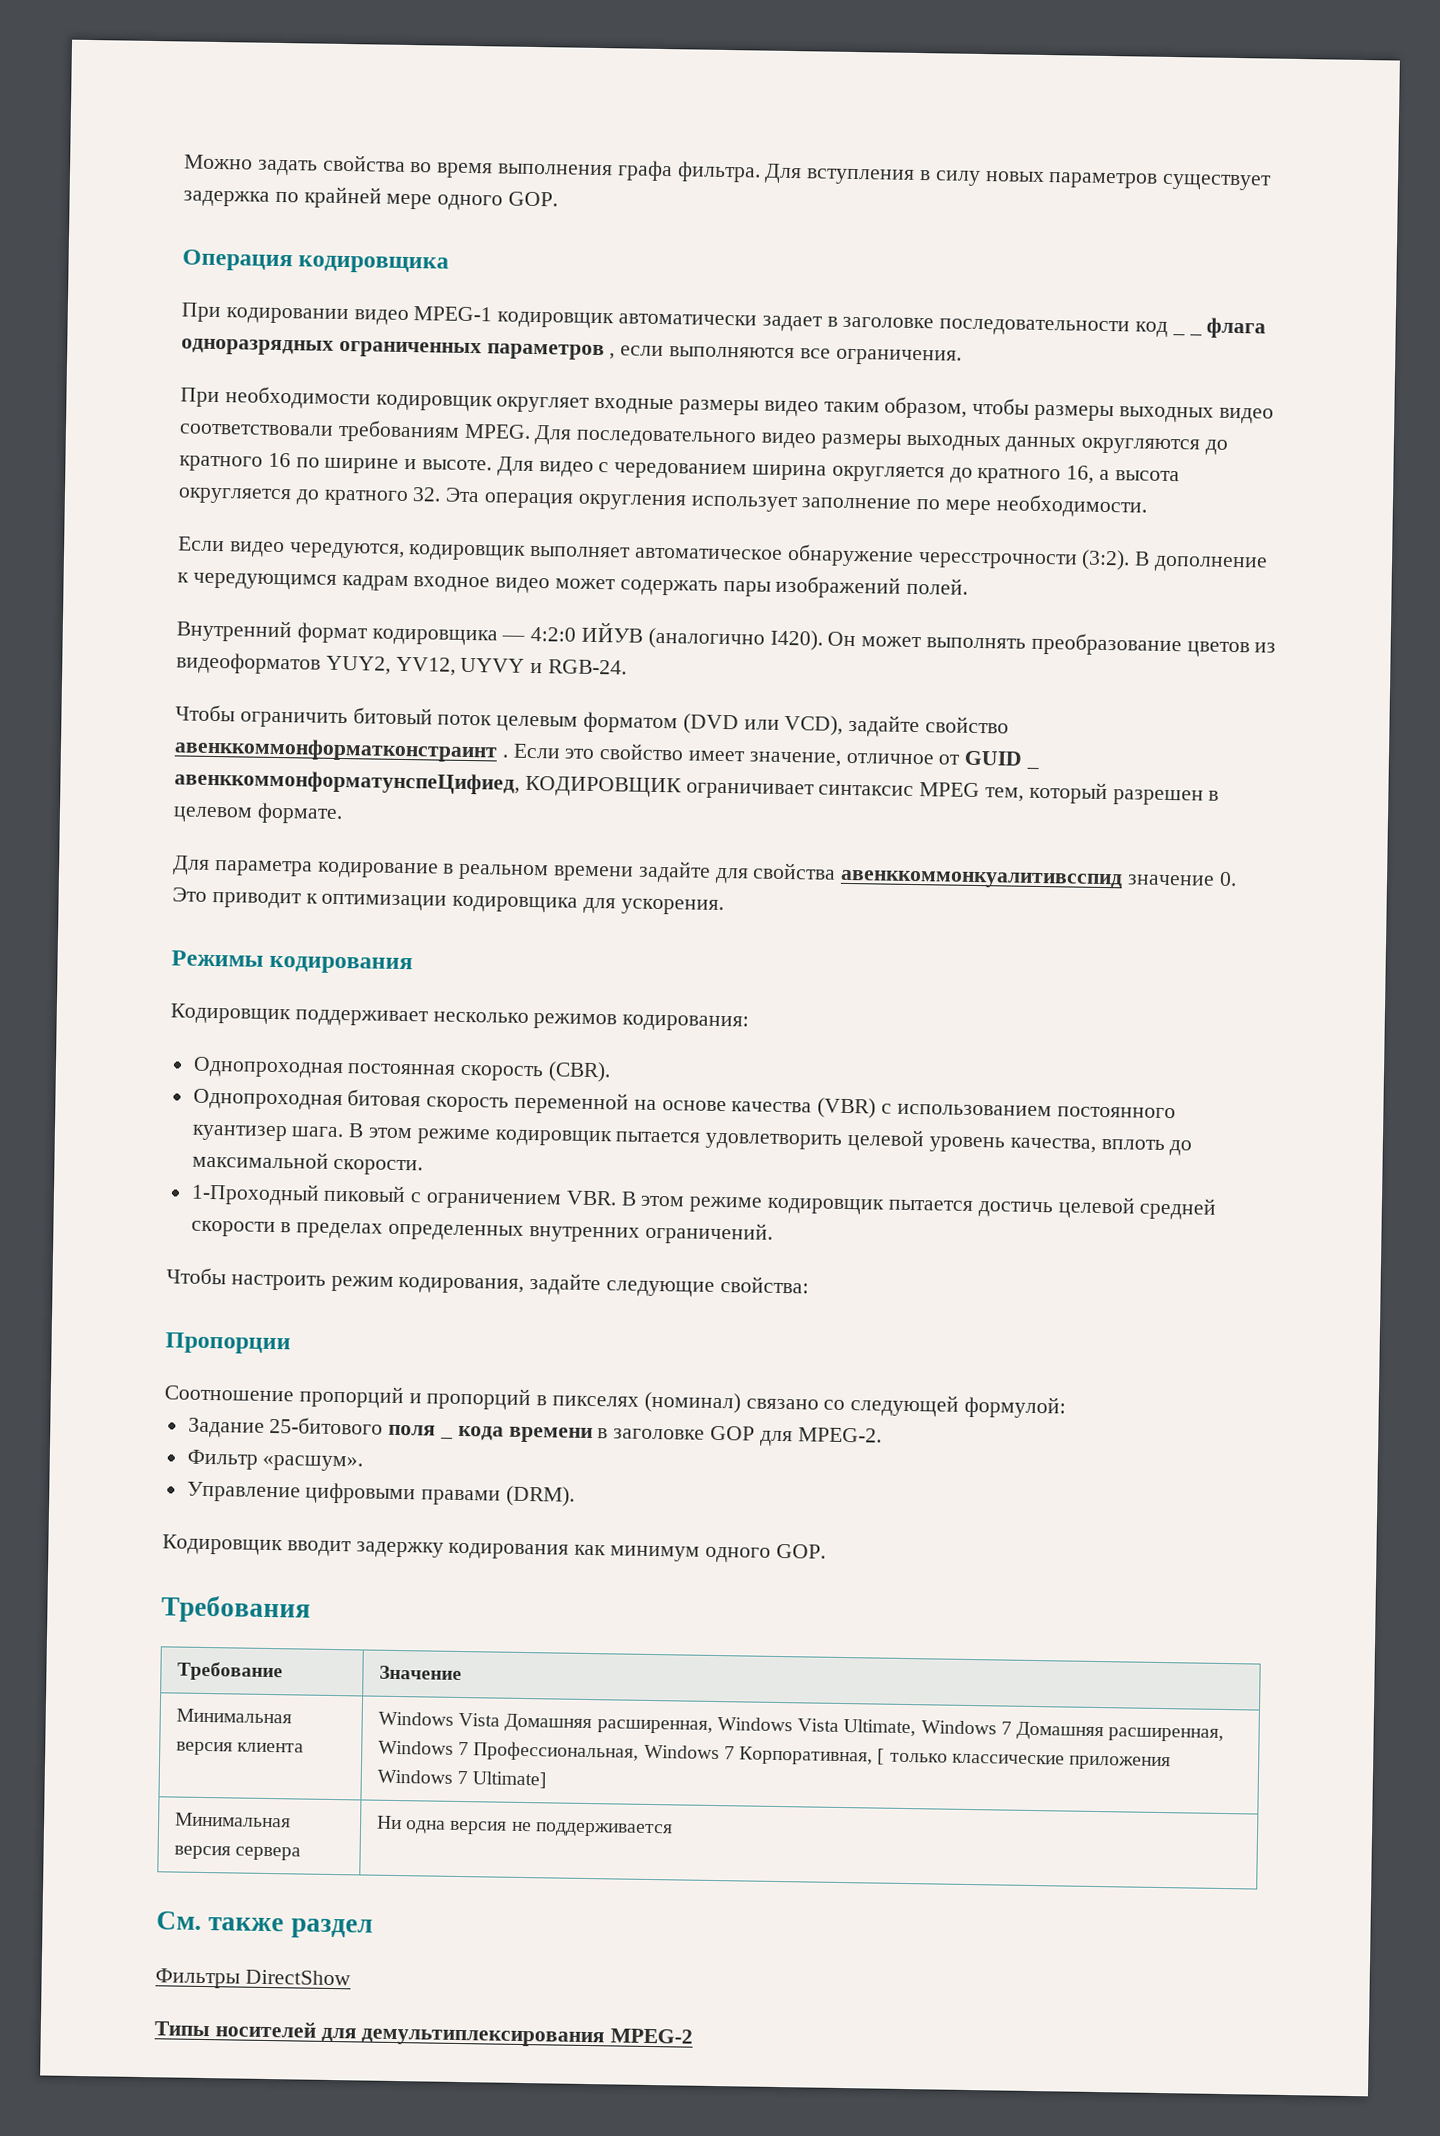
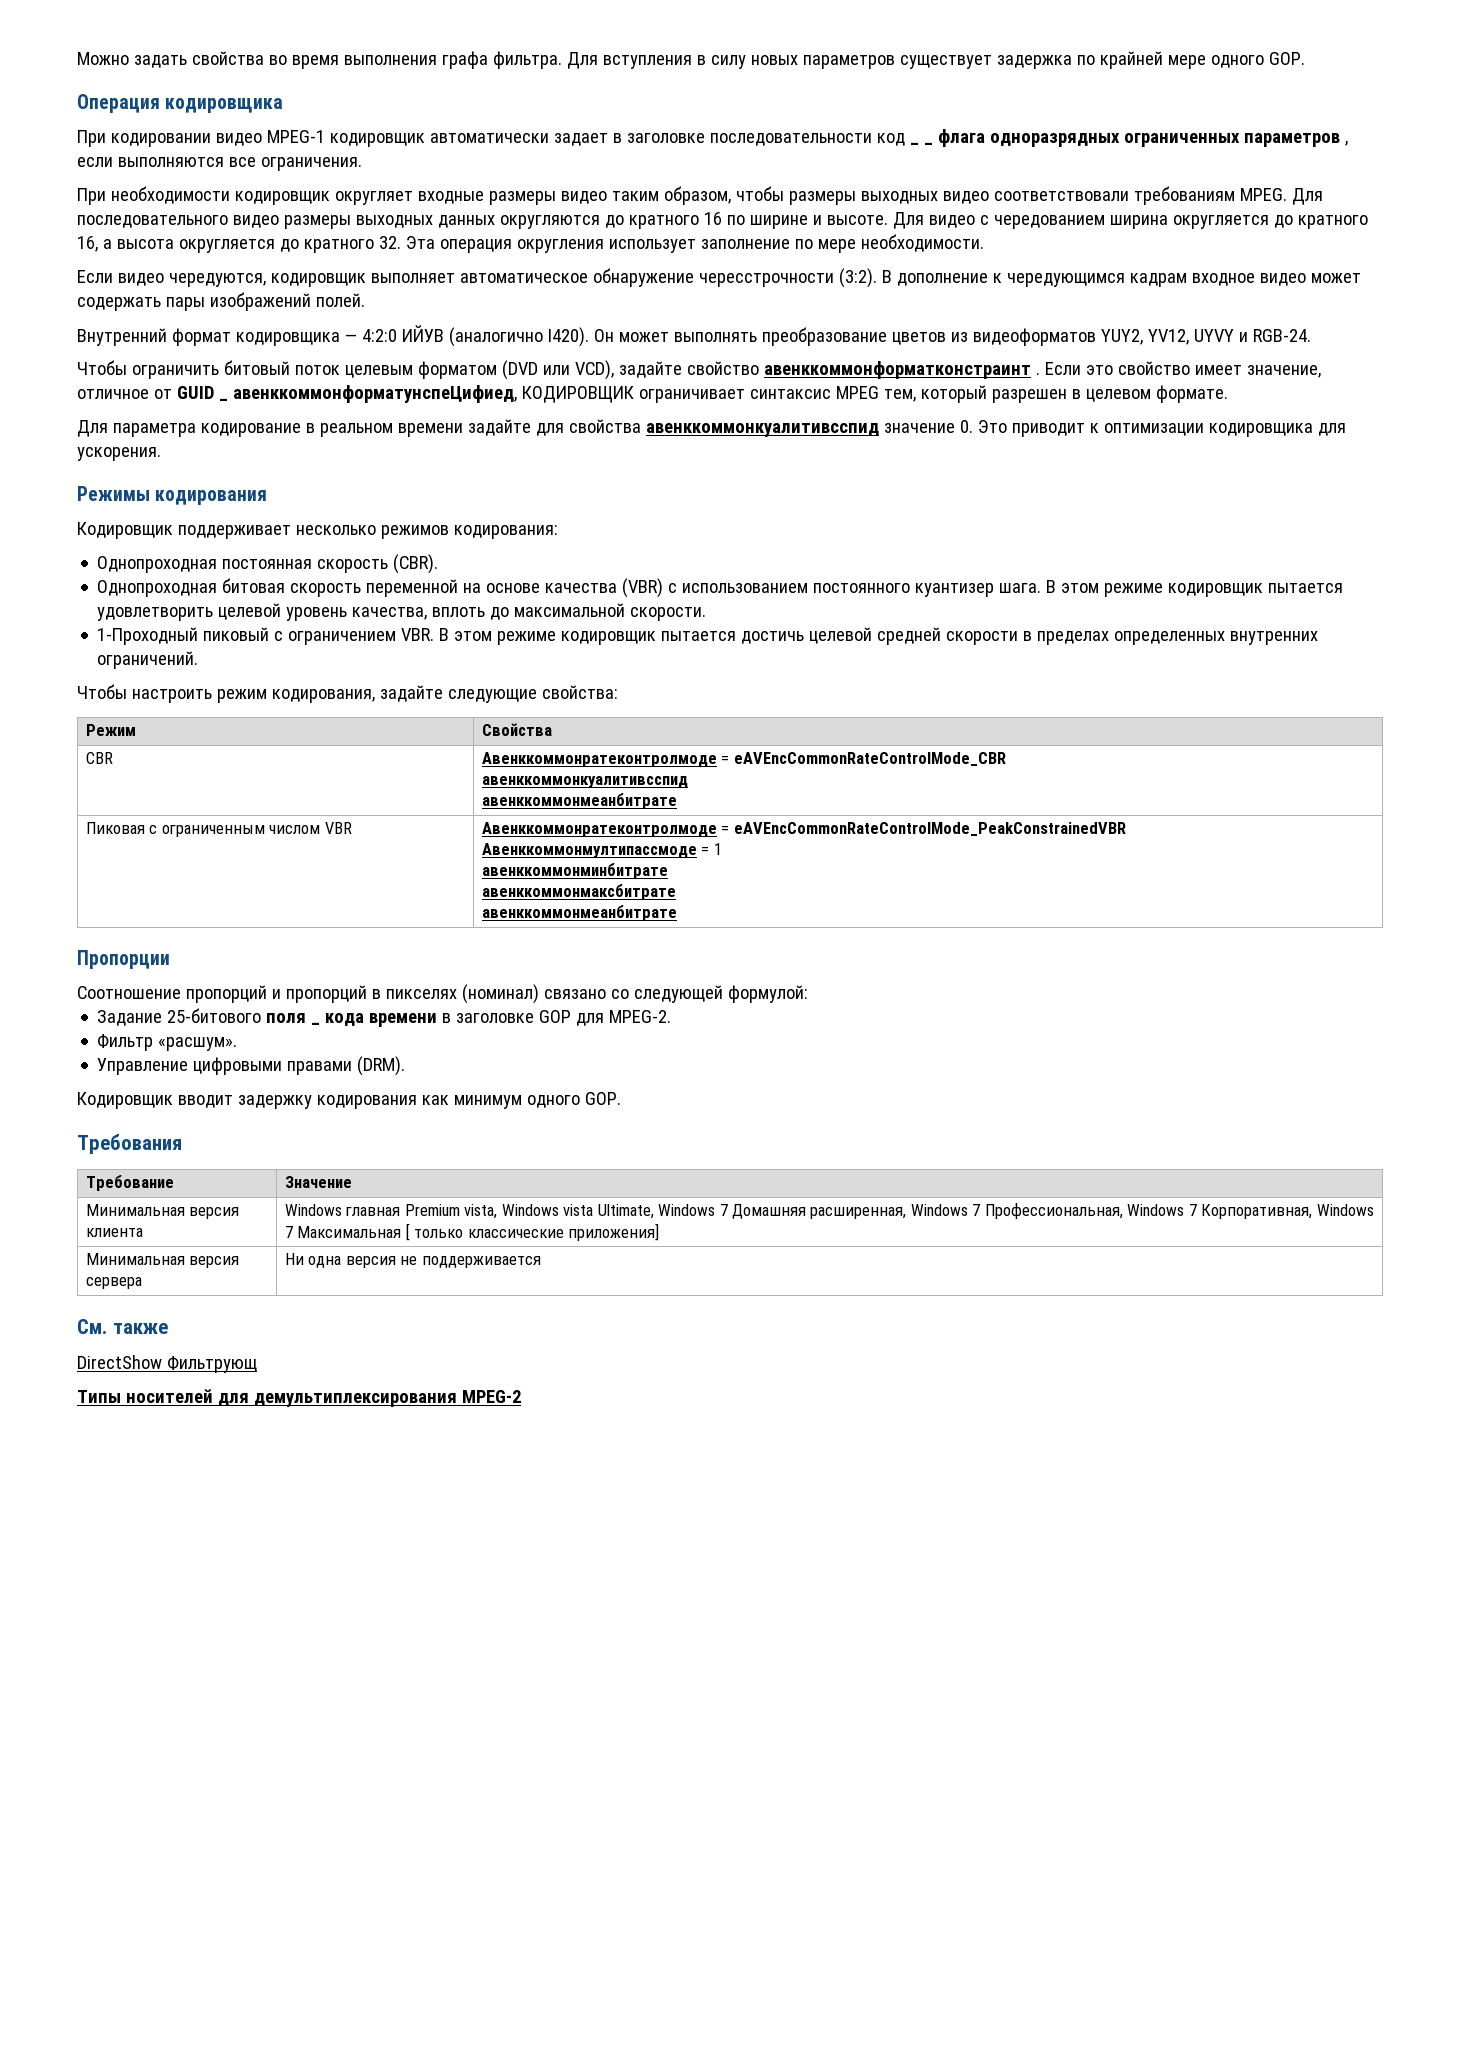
(809, 1285) none -> [85,724,136,736] [481,723,552,736] [85,752,113,764] [481,752,1006,768] [481,776,688,789] [481,793,677,809] [85,822,352,837] [481,822,1126,838] [481,843,722,859] [481,863,668,879] [481,884,676,900] [481,905,677,921] // Режим | Свойства // CBR | Авенккоммонратеконтролмоде = eAVEncCommonRateControlMode_CBR // авенккоммонкуалитивсспид // авенккоммонмеанбитрате // Пиковая с ограниченным числом VBR | Авенккоммонратеконтролмоде = eAVEncCommonRateControlMode_PeakConstrainedVBR // Авенккоммонмултипассмоде = 1 // авенккоммонминбитрате // авенккоммонмаксбитрате // авенккоммонмеанбитрате
[458,1712,840,1734] Vista Домашняя расширенная, Windows Vista -> [346,1204,594,1219] главная Premium vista, Windows vista
[877,1748,1172,1771] [376,1769,548,1789] [ только классические приложения Windows 7 Ultimate] -> [1316,1204,1374,1216] [284,1223,660,1241] Windows 7 Максимальная [ только классические приложения]
[290,1918,373,1939] [155,1968,240,1989] раздел // Фильтры -> (168, 1328) //
(351, 1977) none -> [166,1356,257,1373] Фильтрующ

